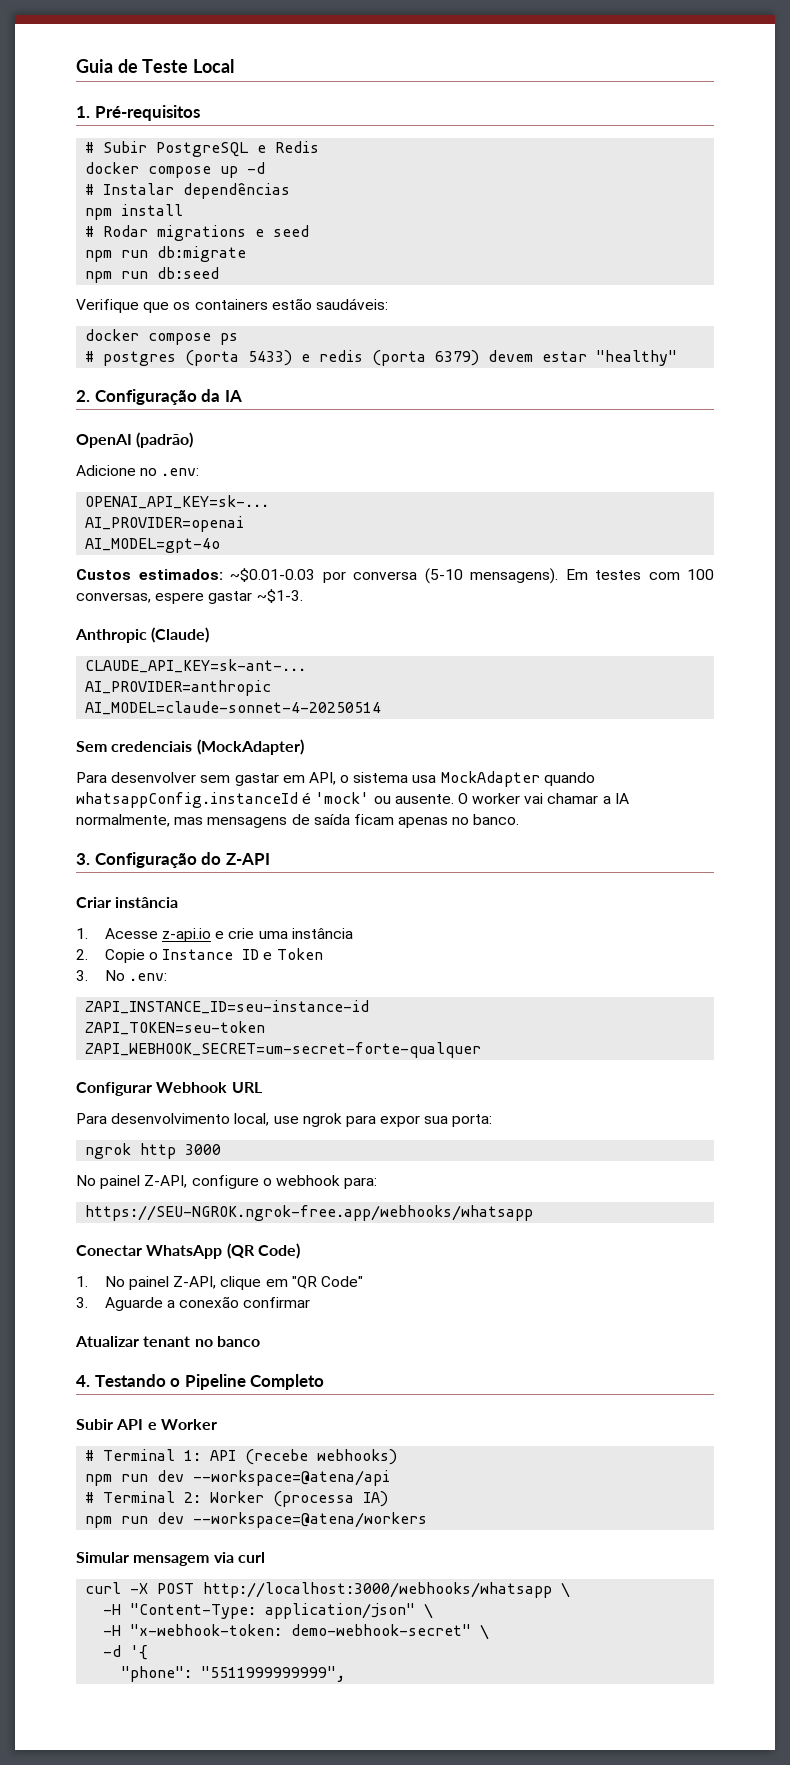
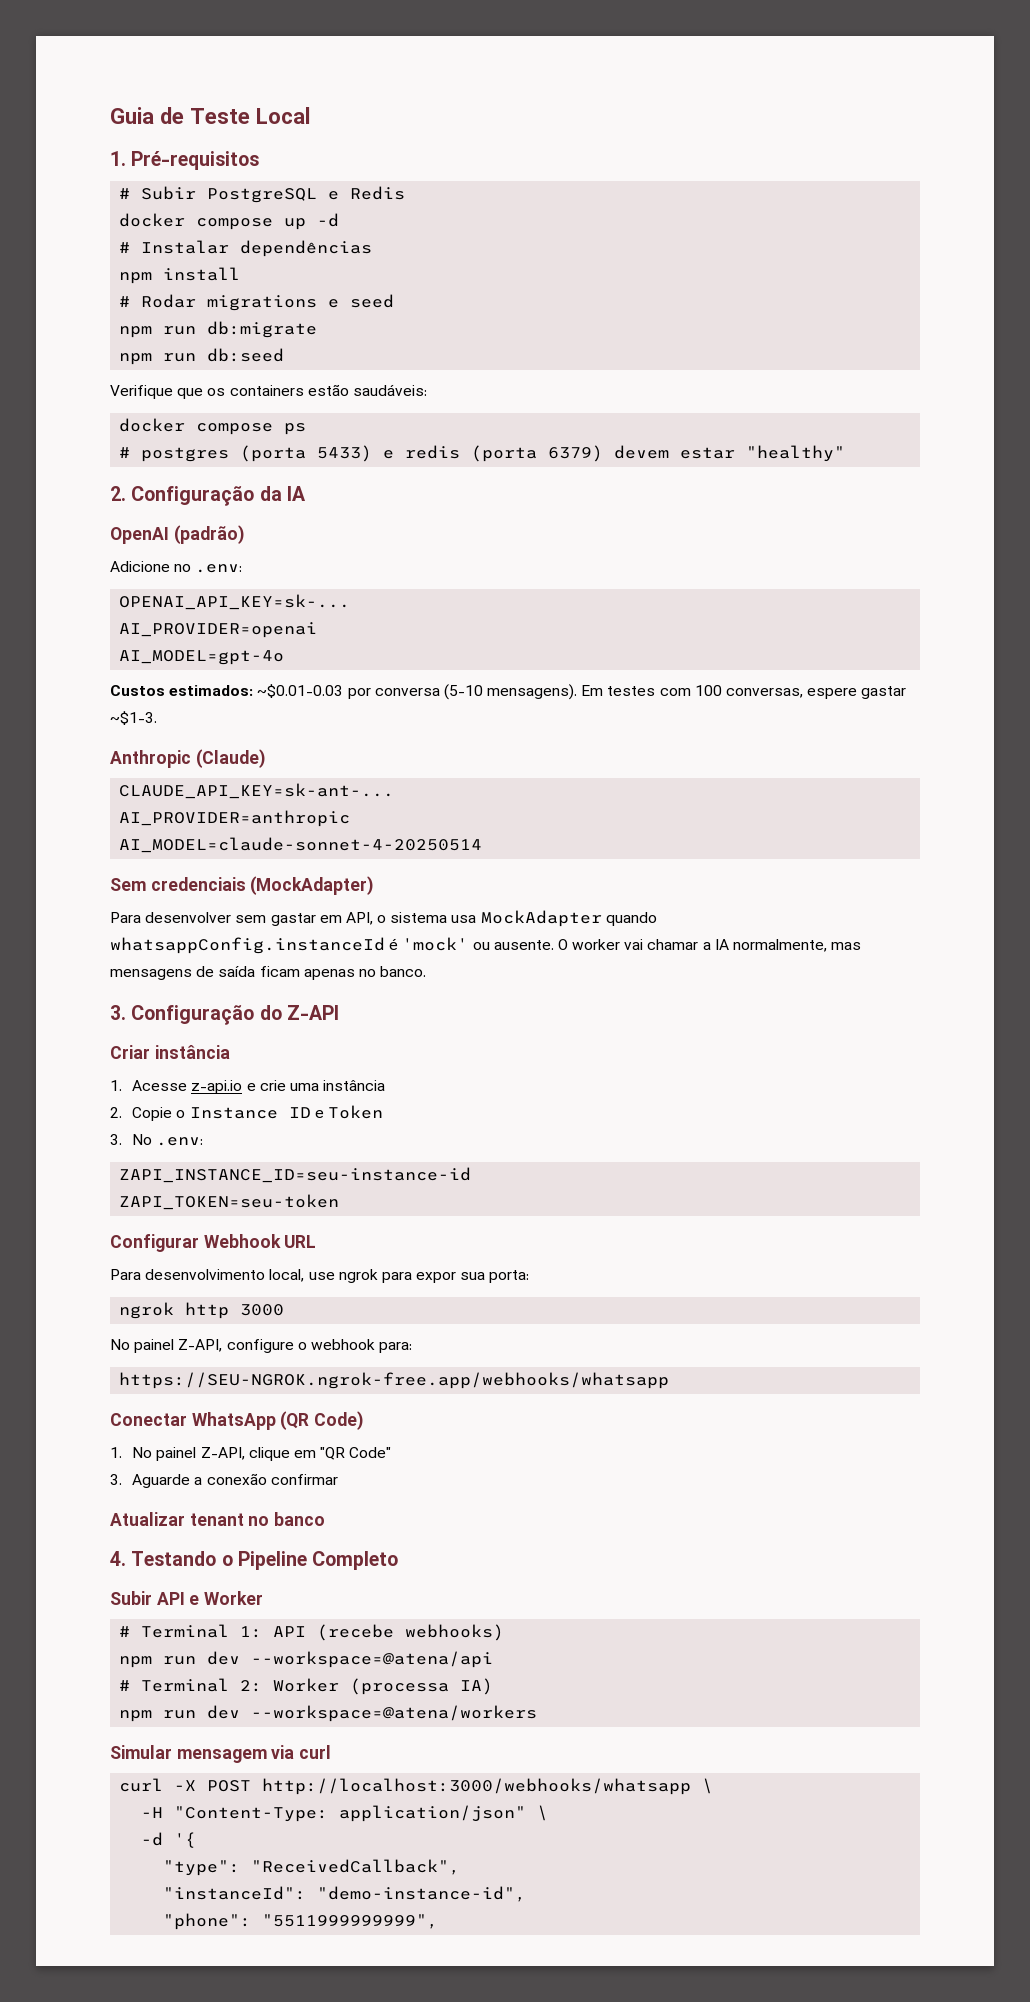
[85,1042,482,1058] // ZAPI_WEBHOOK_SECRET=um-secret-forte-qualquer -> (340, 1202) none
[103,1624,490,1640] [103,1645,149,1660] -H "x-webhook-token: demo-webhook-secret" \ // -d '{ -> [141,1832,197,1848] [163,1859,461,1876] [163,1886,527,1902] -d '{ // "type": "ReceivedCallback", // "instanceId": "demo-instance-id",

